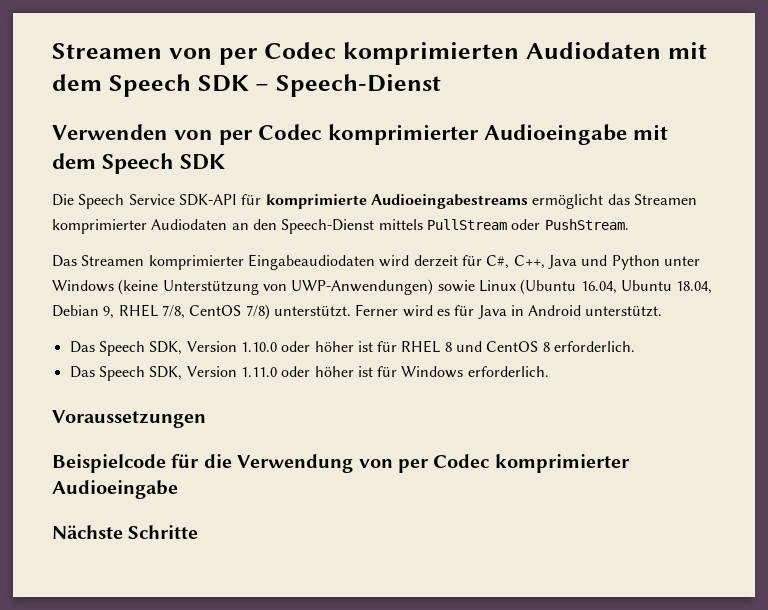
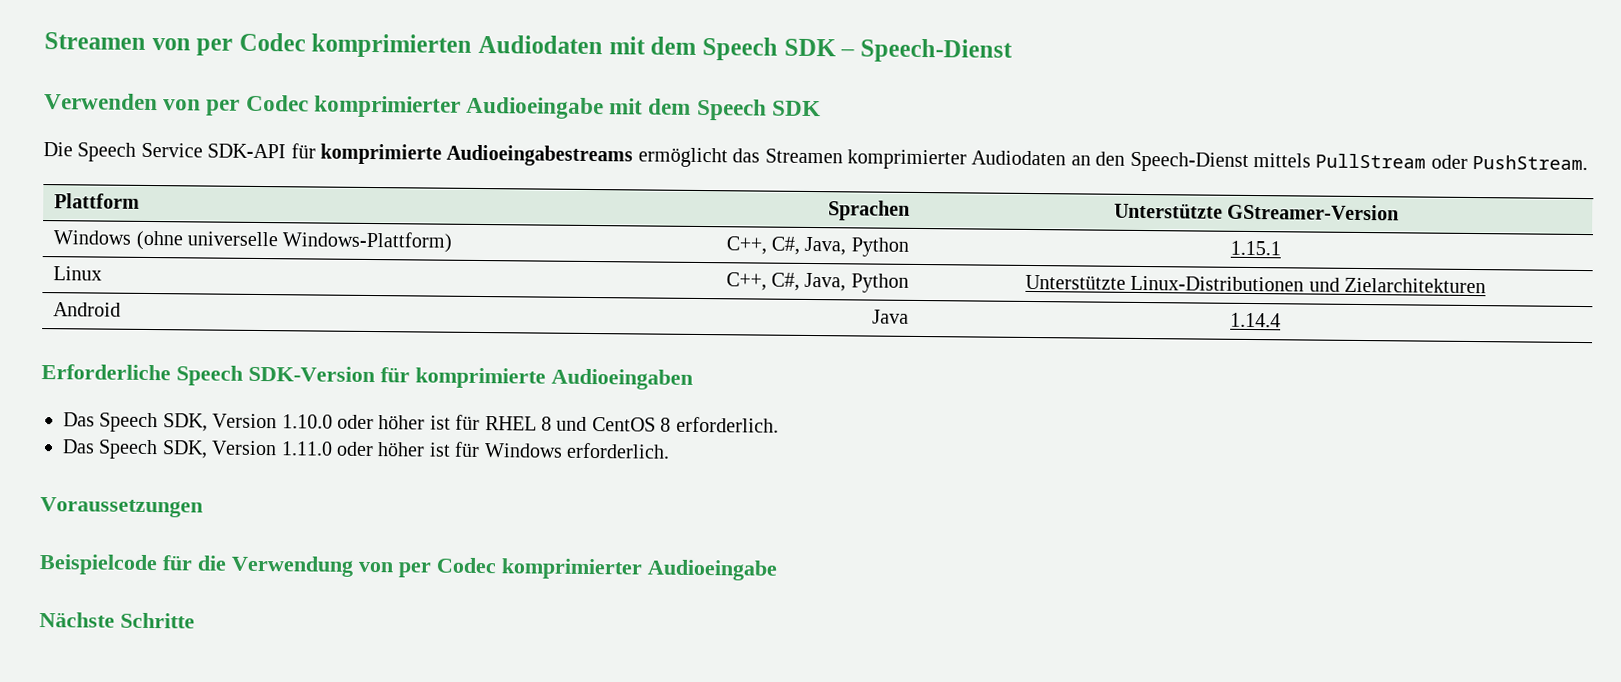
[52,254,700,270] [52,279,713,295] [52,304,663,320] // Das Streamen komprimierter Eingabeaudiodaten wird derzeit für C#, C++, Java und Python unter Windows (keine Unterstützung von UWP-Anwendungen) sowie Linux (Ubuntu 16.04, Ubuntu 18.04, Debian 9, RHEL 7/8, CentOS 7/8) unterstützt. Ferner wird es für Java in Android unterstützt. -> [54,193,141,209] [827,200,910,221] [1113,202,1400,221] [53,230,453,253] [725,236,909,257] [1230,240,1282,256] [53,266,103,281] [725,272,909,293] [1024,274,1487,294] [53,302,122,317] [871,309,909,324] [1230,312,1282,328] [41,364,693,390] // Plattform | Sprachen | Unterstützte GStreamer-Version // Windows (ohne universelle Windows-Plattform) | C++, C#, Java, Python | 1.15.1 // Linux | C++, C#, Java, Python | Unterstützte Linux-Distributionen und Zielarchitekturen // Android | Java | 1.14.4 // Erforderliche Speech SDK-Version für komprimierte Audioeingaben

